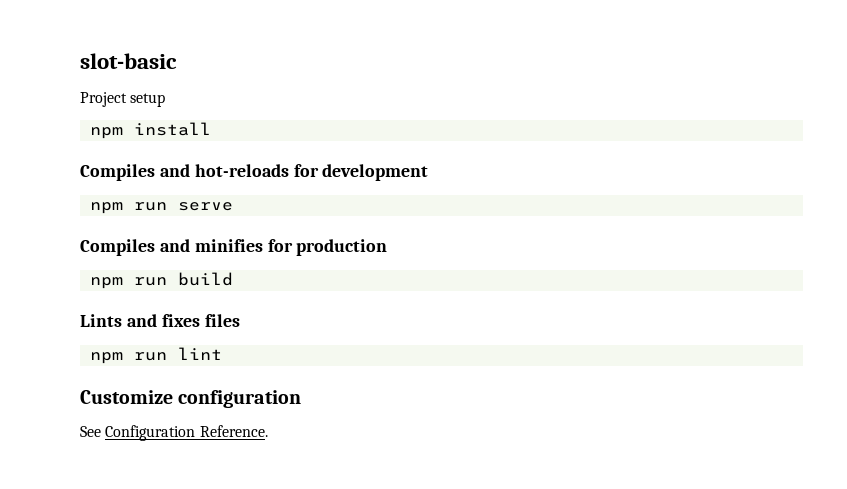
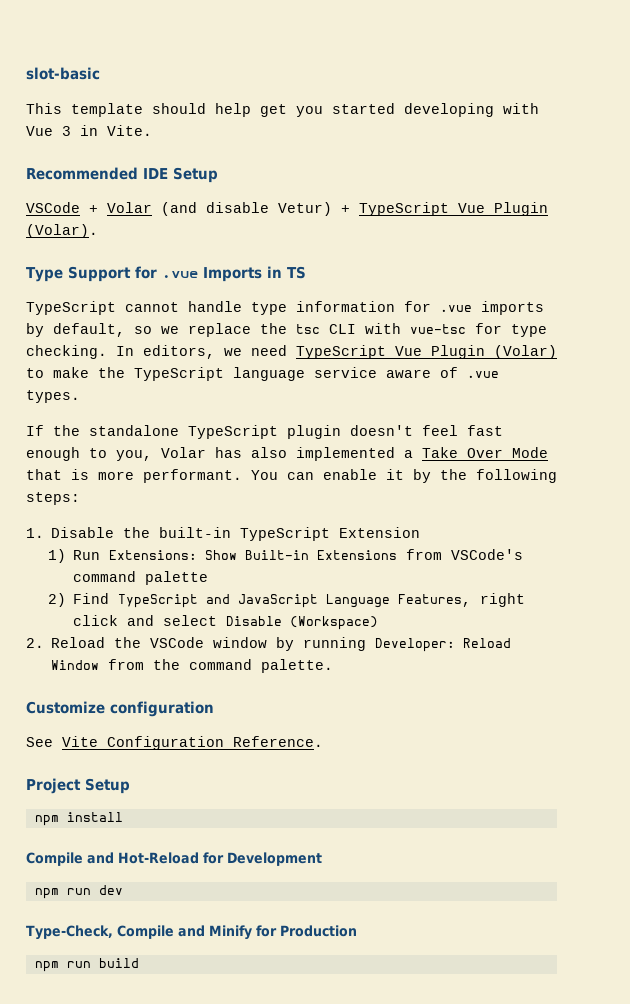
[80,92,166,107] [89,122,211,139] [80,164,429,181] [89,202,233,214] [80,239,388,256] [89,272,233,289] [80,314,240,327] [89,347,222,364] Project setup // npm install // Compiles and hot-reloads for development // npm run serve // Compiles and minifies for production // npm run build // Lints and fixes files // npm run lint -> [26,103,539,117] [26,125,152,136] [26,167,218,183] [26,202,548,216] [26,224,98,238] [26,266,306,282] [26,301,544,315] [26,323,547,337] [26,345,557,359] [26,367,499,381] [26,390,80,403] [26,425,503,439] [26,447,548,461] [26,469,557,483] [26,492,80,505] [26,527,421,541] [47,549,523,563] [72,571,208,585] [47,593,525,608] [72,615,378,630] [26,637,512,652] [51,659,334,673] This template should help get you started developing with Vue 3 in Vite. // Recommended IDE Setup // VSCode + Volar (and disable Vetur) + TypeScript Vue Plugin (Volar). // Type Support for .vue Imports in TS // TypeScript cannot handle type information for .vue imports by default, so we replace the tsc CLI with vue-tsc for type checking. In editors, we need TypeScript Vue Plugin (Volar) to make the TypeScript language service aware of .vue types. // If the standalone TypeScript plugin doesn't feel fast enough to you, Volar has also implemented a Take Over Mode that is more performant. You can enable it by the following steps: // 1. Disable the built-in TypeScript Extension // 1) Run Extensions: Show Built-in Extensions from VSCode's command palette // 2) Find TypeScript and JavaScript Language Features, right click and select Disable (Workspace) // 2. Reload the VSCode window by running Developer: Reload Window from the command palette.
(101, 431) none -> [62,736,98,747] Vite
(268, 431) none -> [26,778,130,794] [34,812,123,826] [26,852,322,866] [34,885,123,899] [26,925,357,940] [34,958,139,972] // Project Setup // npm install // Compile and Hot-Reload for Development // npm run dev // Type-Check, Compile and Minify for Production // npm run build

